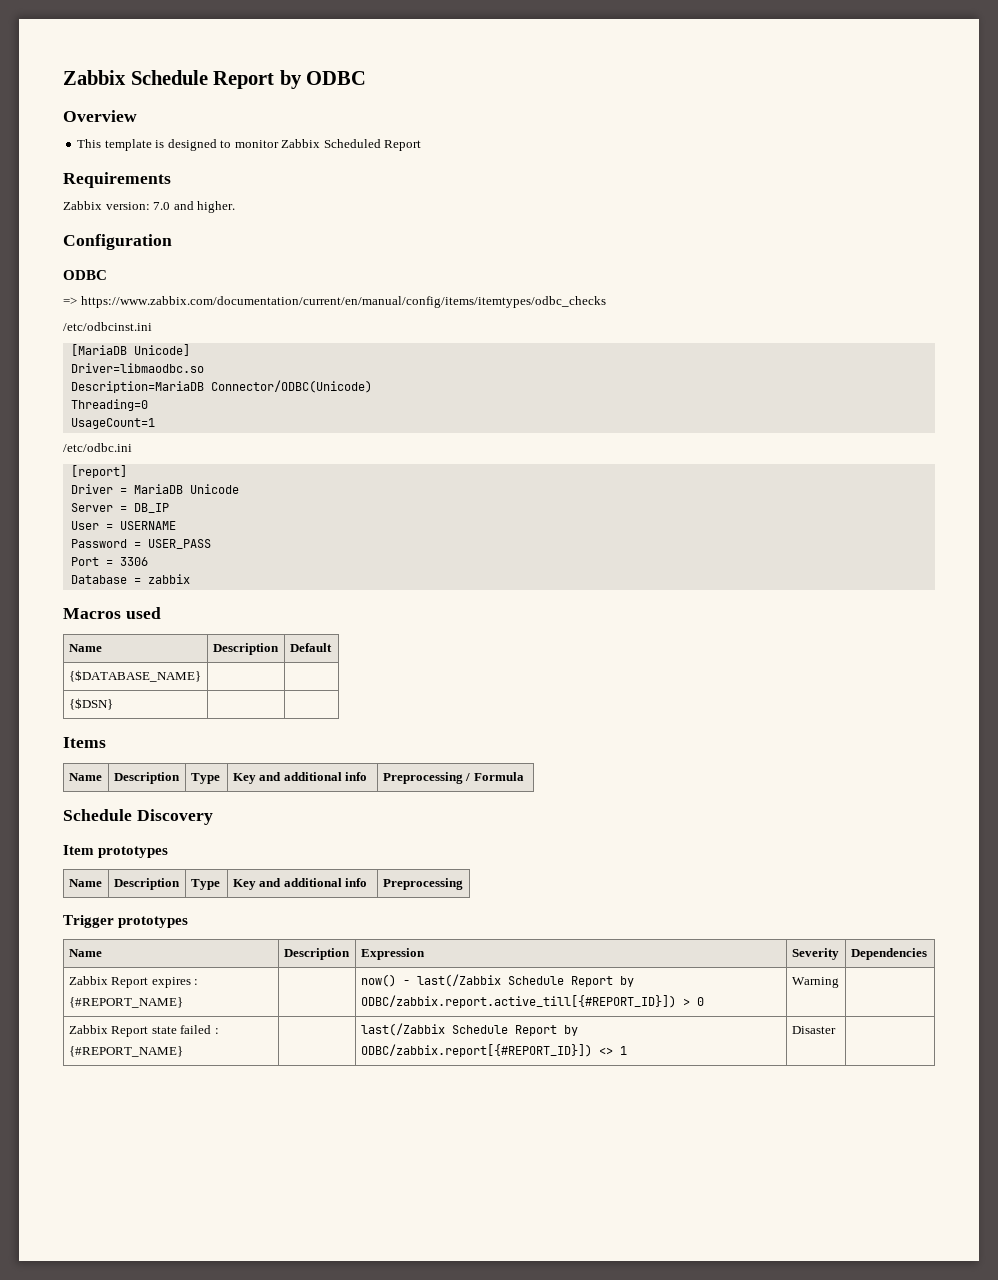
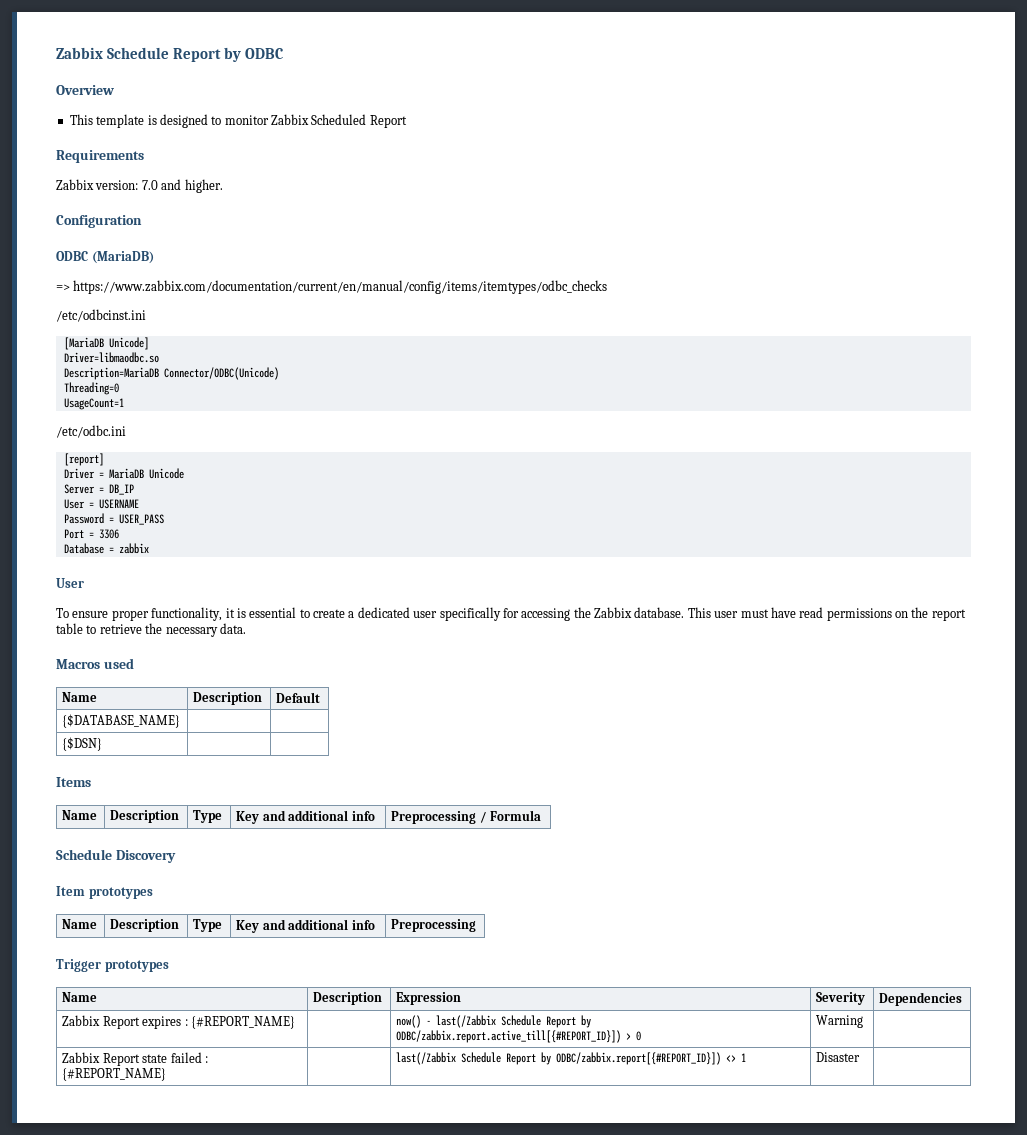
(107, 275) none -> [91,251,154,264] (MariaDB)
(190, 579) none -> [56,578,84,588] [56,607,966,621] [56,623,246,637] // User // To ensure proper functionality, it is essential to create a dedicated user specifically for accessing the Zabbix database. This user must have read permissions on the report table to retrieve the necessary data.

